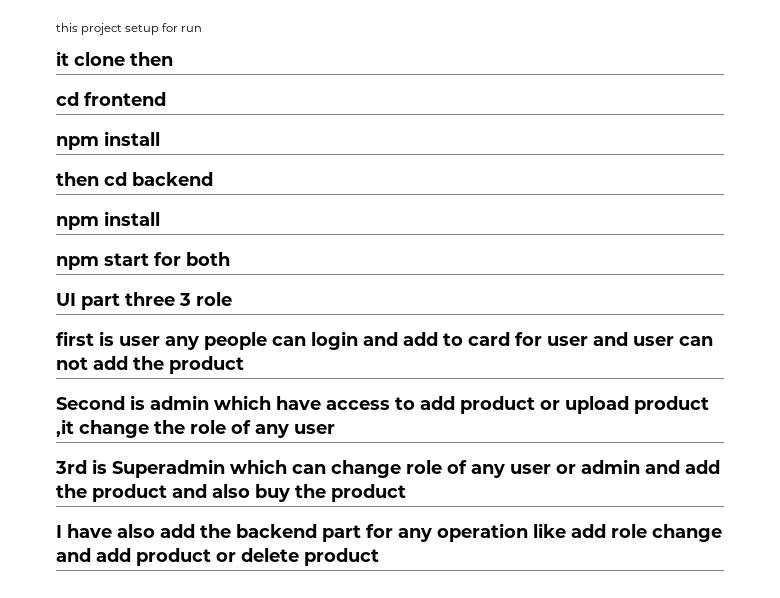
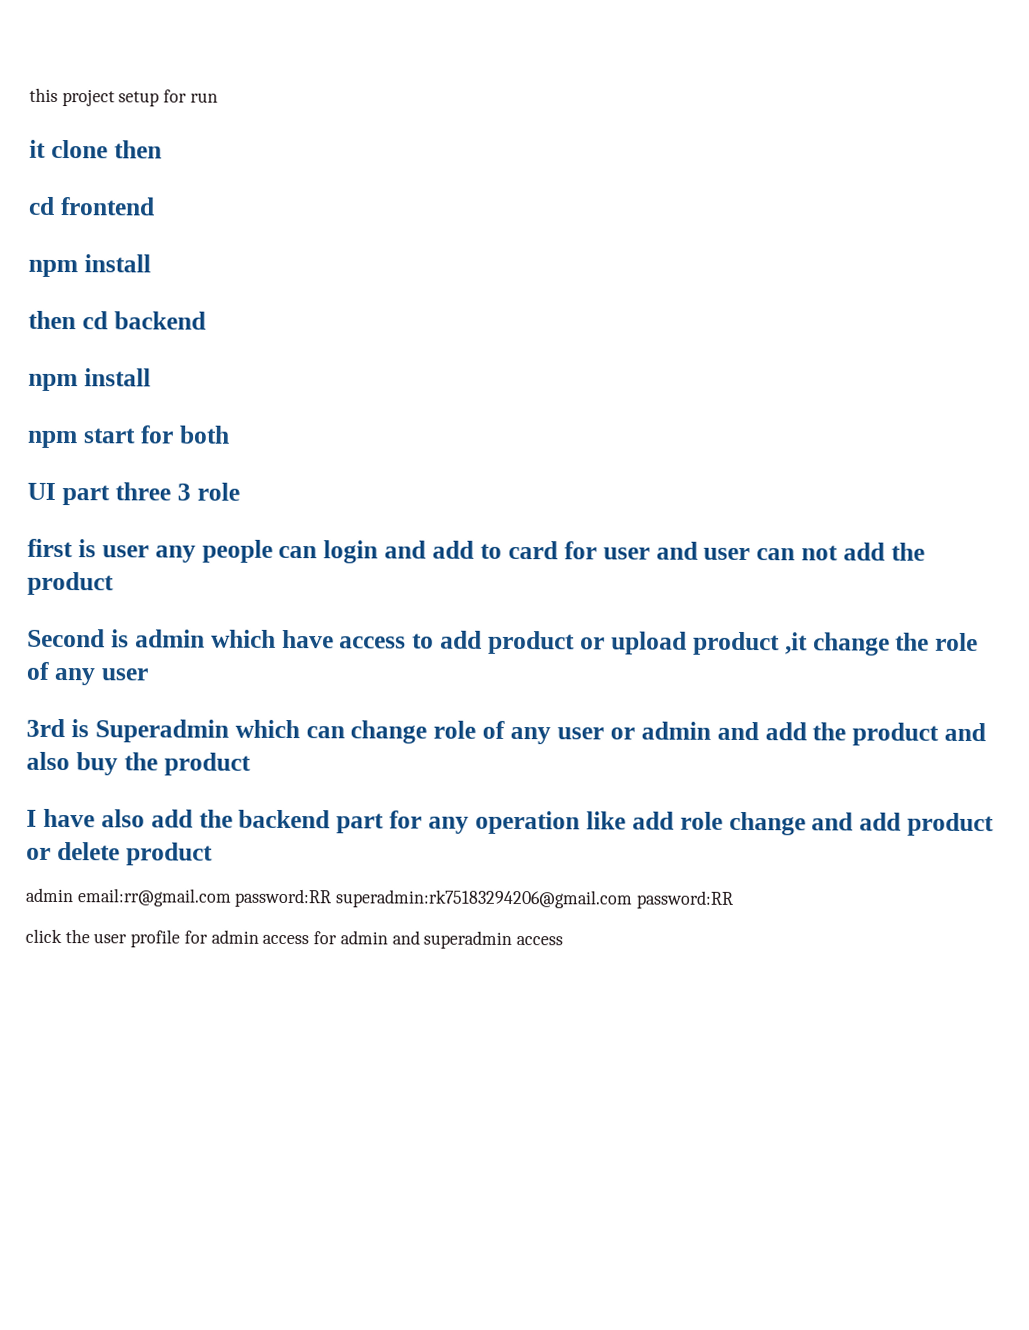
(379, 557) none -> [25,887,734,909] [25,928,563,949] // admin email:rr@gmail.com password:RR superadmin:rk75183294206@gmail.com password:RR // click the user profile for admin access for admin and superadmin access

